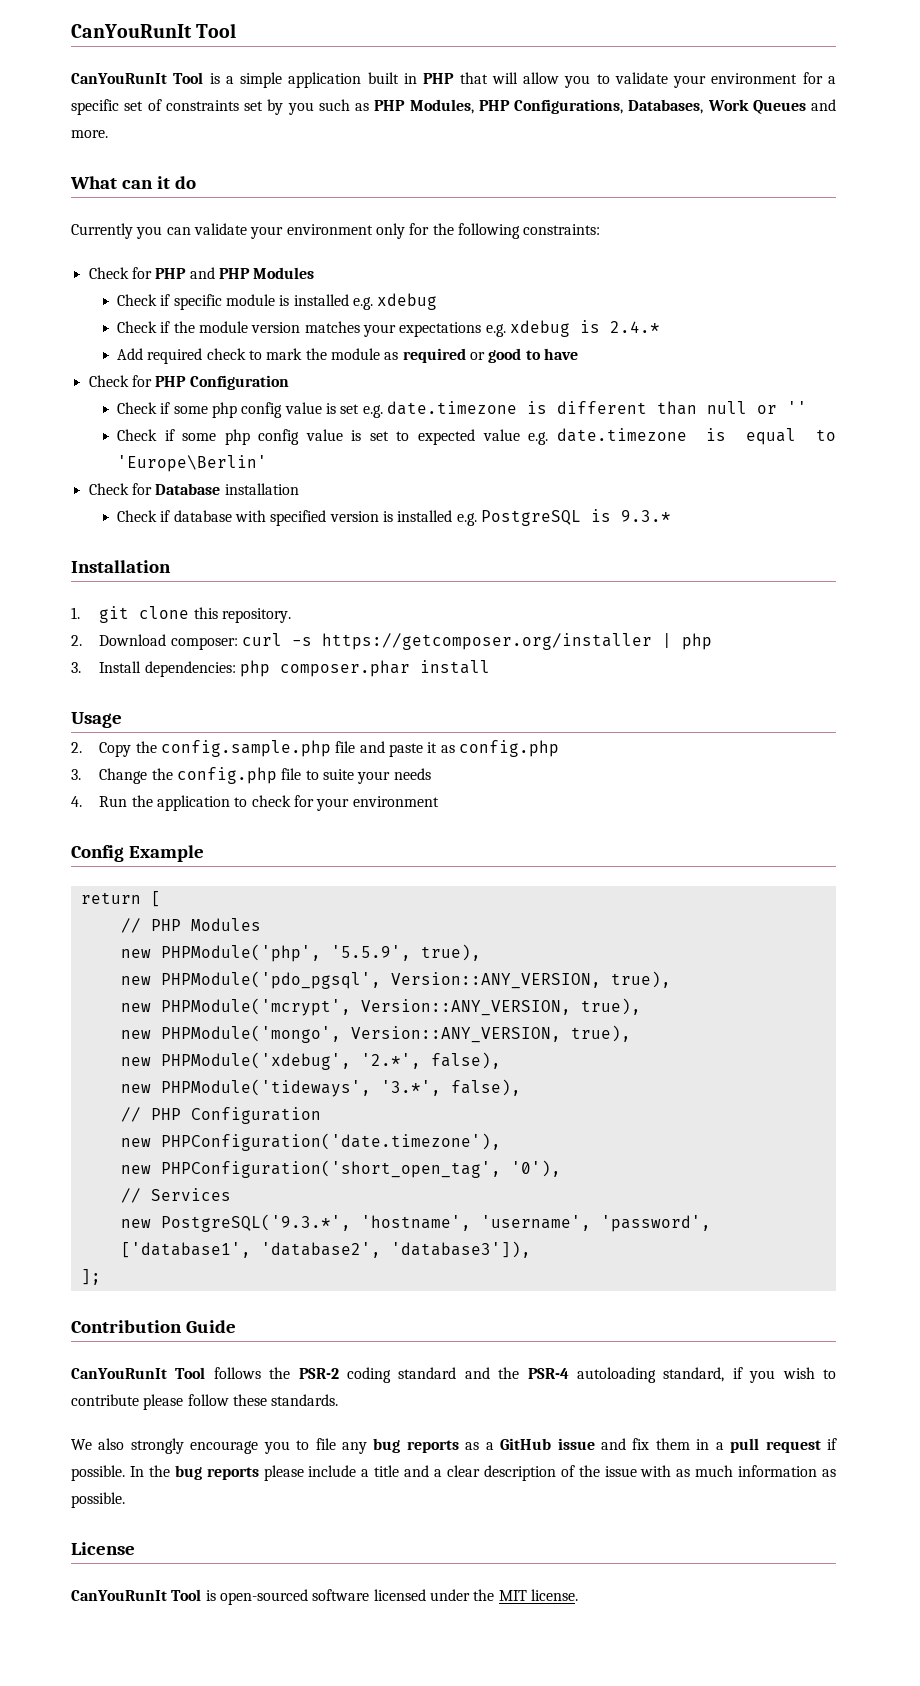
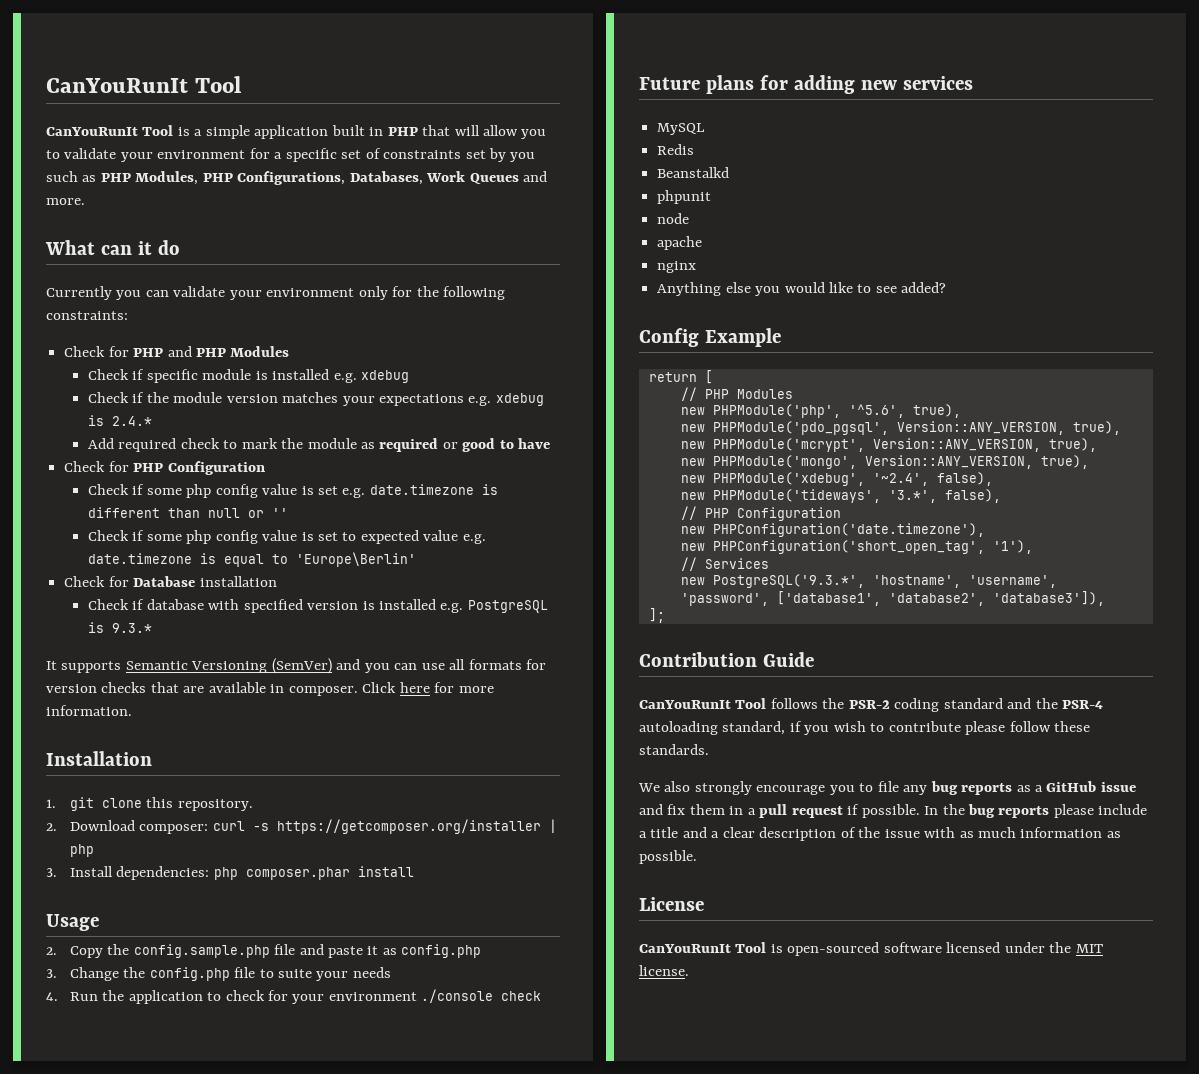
(671, 516) none -> [46,658,547,674] [46,682,494,696] [46,705,132,716] // It supports Semantic Versioning (SemVer) and you can use all formats for version checks that are available in composer. Click here for more information.
(439, 801) none -> [421,989,542,1003] [639,75,973,94] [657,123,706,135] [657,144,695,155] [657,167,730,178] [657,190,712,204] [657,213,690,224] [657,236,703,250] [657,261,697,273] [657,282,947,296] ./console check // Future plans for adding new services // MySQL // Redis // Beanstalkd // phpunit // node // apache // nginx // Anything else you would like to see added?
[330,945,411,961] '5.5.9', -> [848,404,905,418] '^5.6',
[360,1053,421,1069] '2.*', -> [872,473,929,486] '~2.4',
[510,1160,561,1177] '0'), -> [992,540,1033,554] '1'),

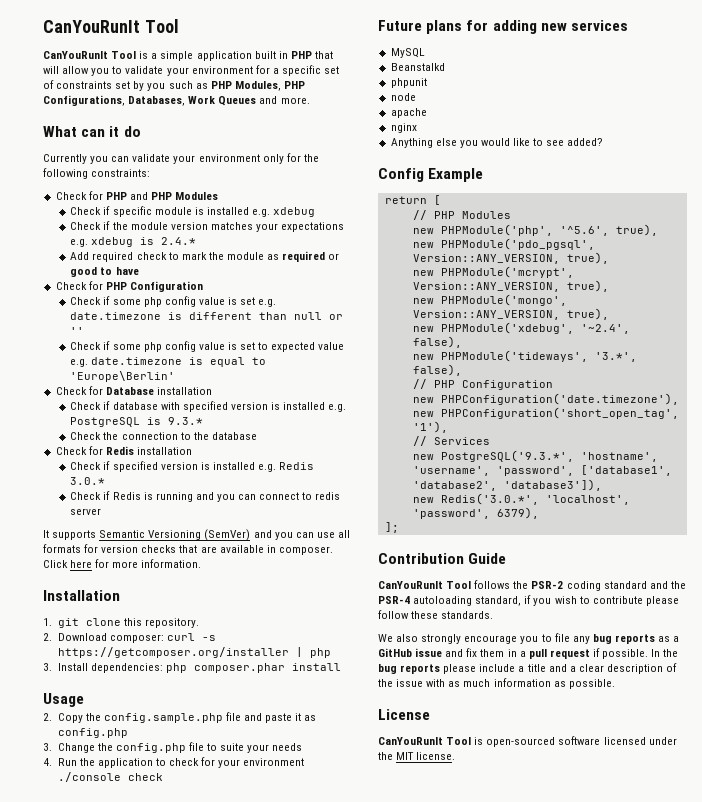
(152, 628) none -> [70,432,257,440] [55,446,192,455] [70,461,315,472] [70,477,106,485] [70,491,341,502] [70,508,102,515] // Check the connection to the database // Check for Redis installation // Check if specified version is installed e.g. Redis 3.0.* // Check if Redis is running and you can connect to redis server
[657,144,695,155] // Redis -> (425, 53) none
(1105, 598) none -> [412,493,630,505] [412,507,539,519] // new Redis('3.0.*', 'localhost', 'password', 6379),

